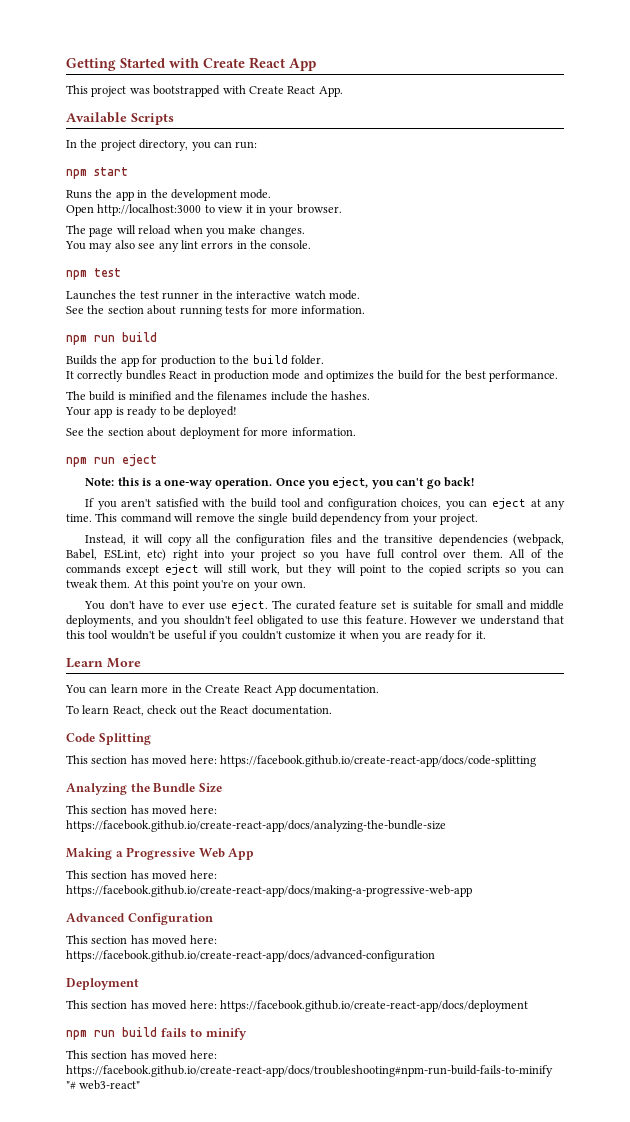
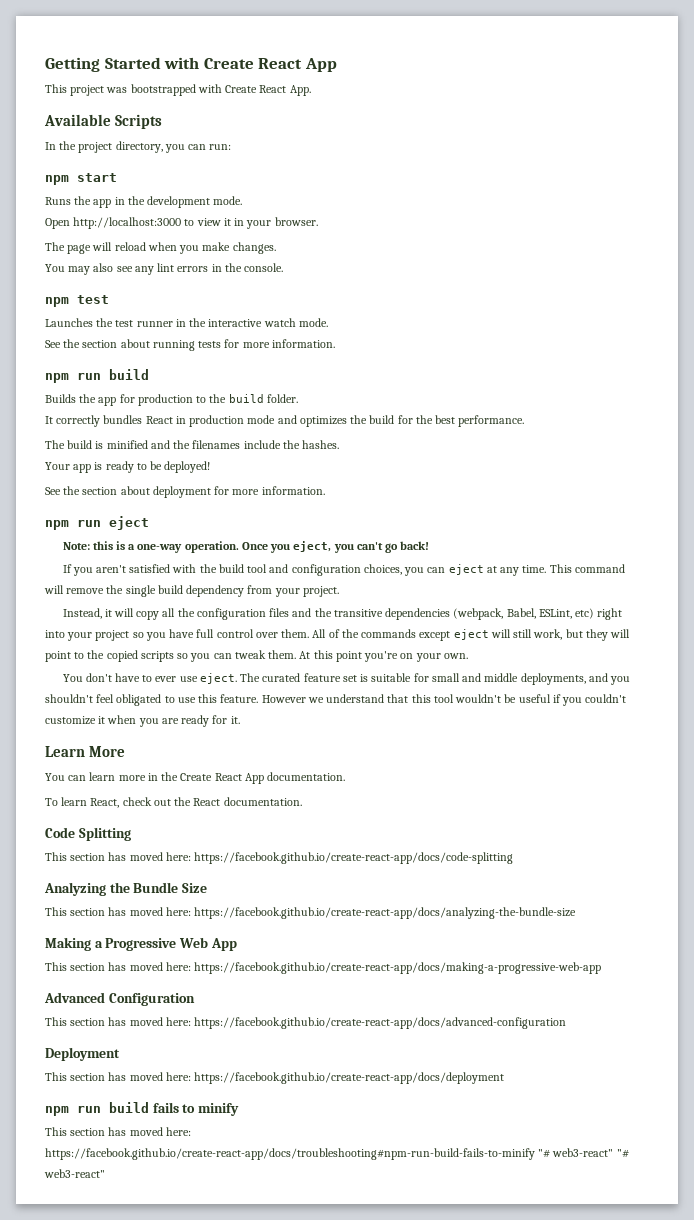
(141, 1085) none -> [616,1149,629,1158] [44,1169,105,1178] "# web3-react"

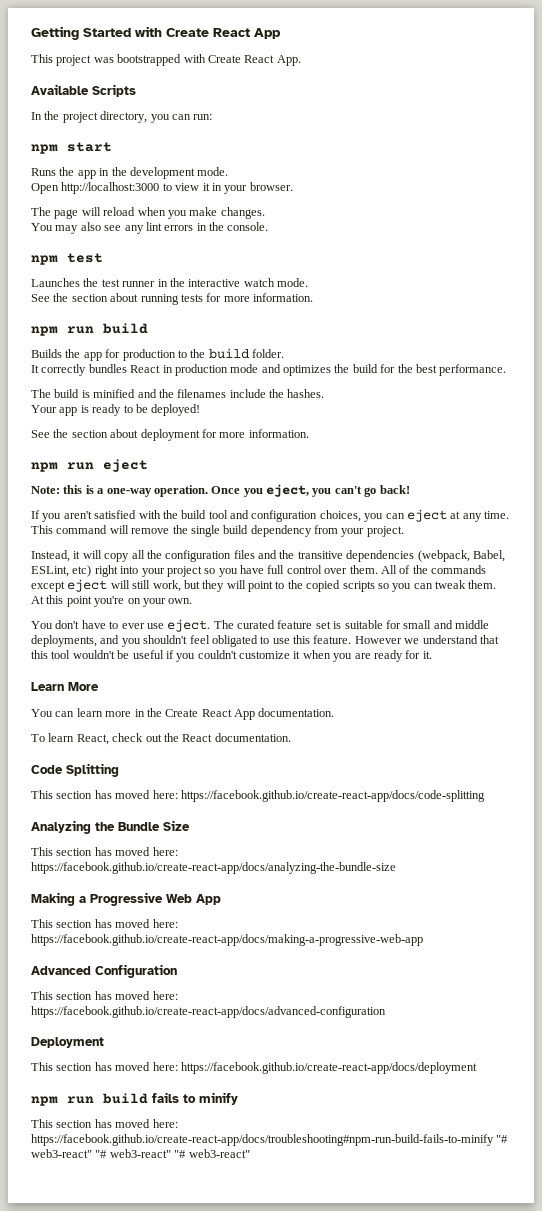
(105, 1173) none -> [174,1149,250,1158] "# web3-react"

